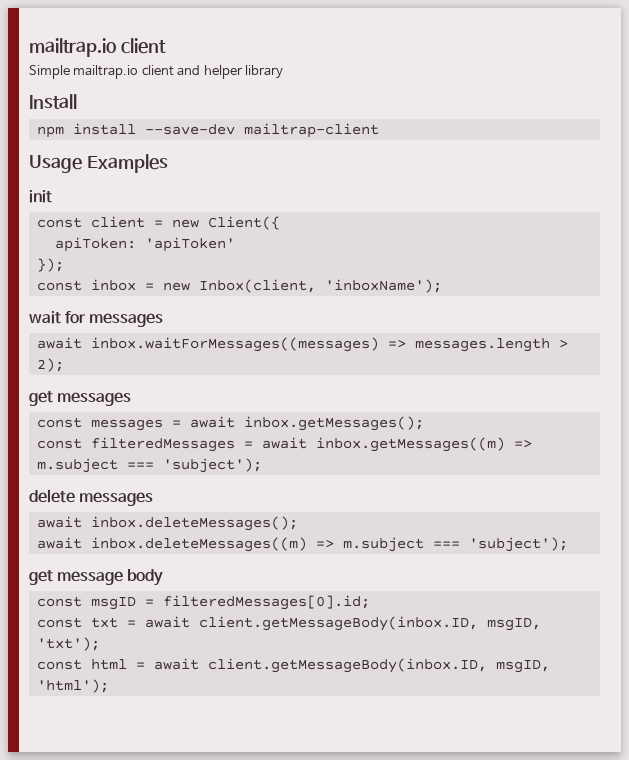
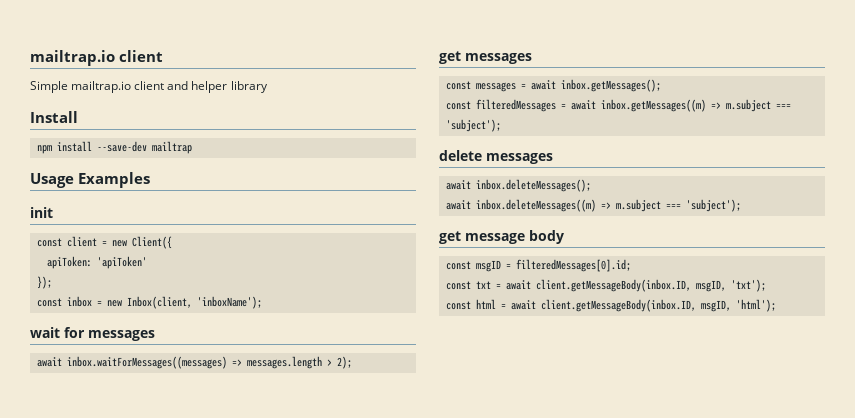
[243,123,379,138] mailtrap-client -> [151,141,192,154] mailtrap

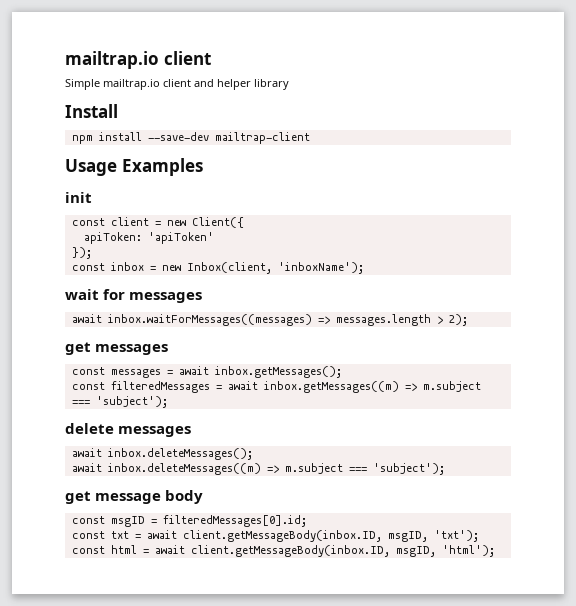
[151,141,192,154] mailtrap -> [214,132,310,144] mailtrap-client

